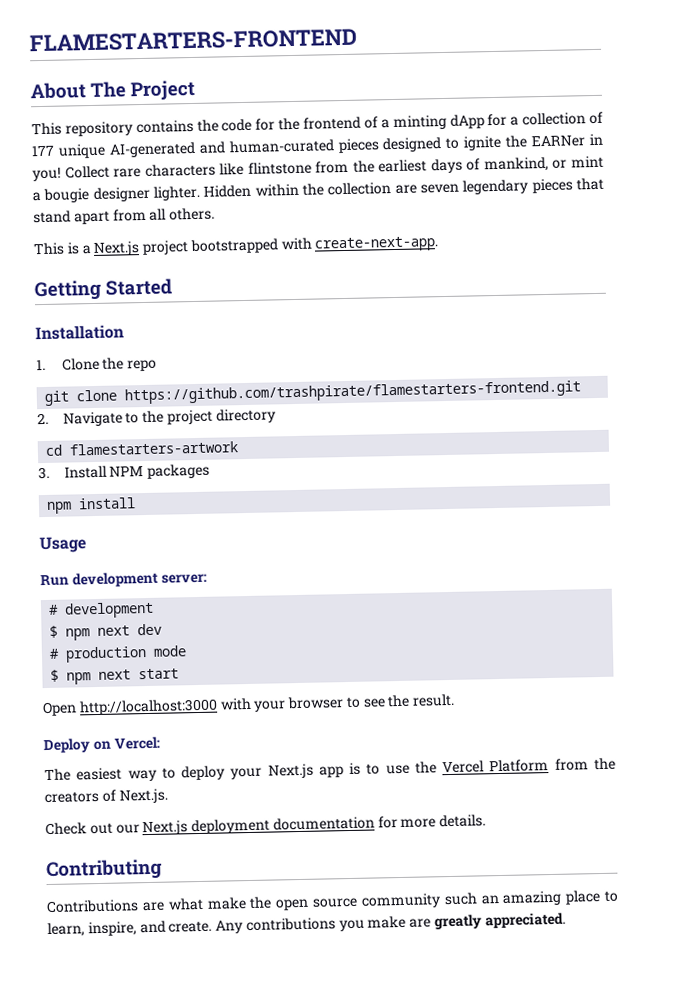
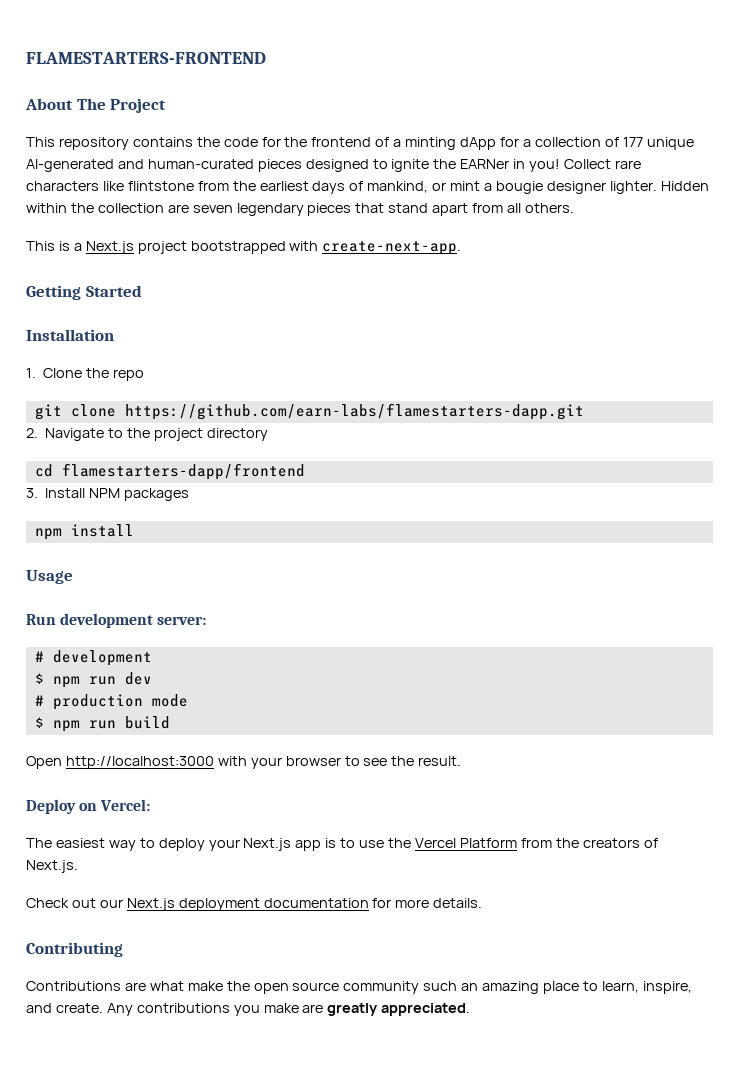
[124,380,582,405] https://github.com/trashpirate/flamestarters-frontend.git -> [124,403,584,420] https://github.com/earn-labs/flamestarters-dapp.git
[69,441,239,456] flamestarters-artwork -> [61,463,305,480] flamestarters-dapp/frontend
[97,625,131,636] next -> [88,676,116,685] run
[98,668,180,680] next start -> [88,716,170,729] run build

